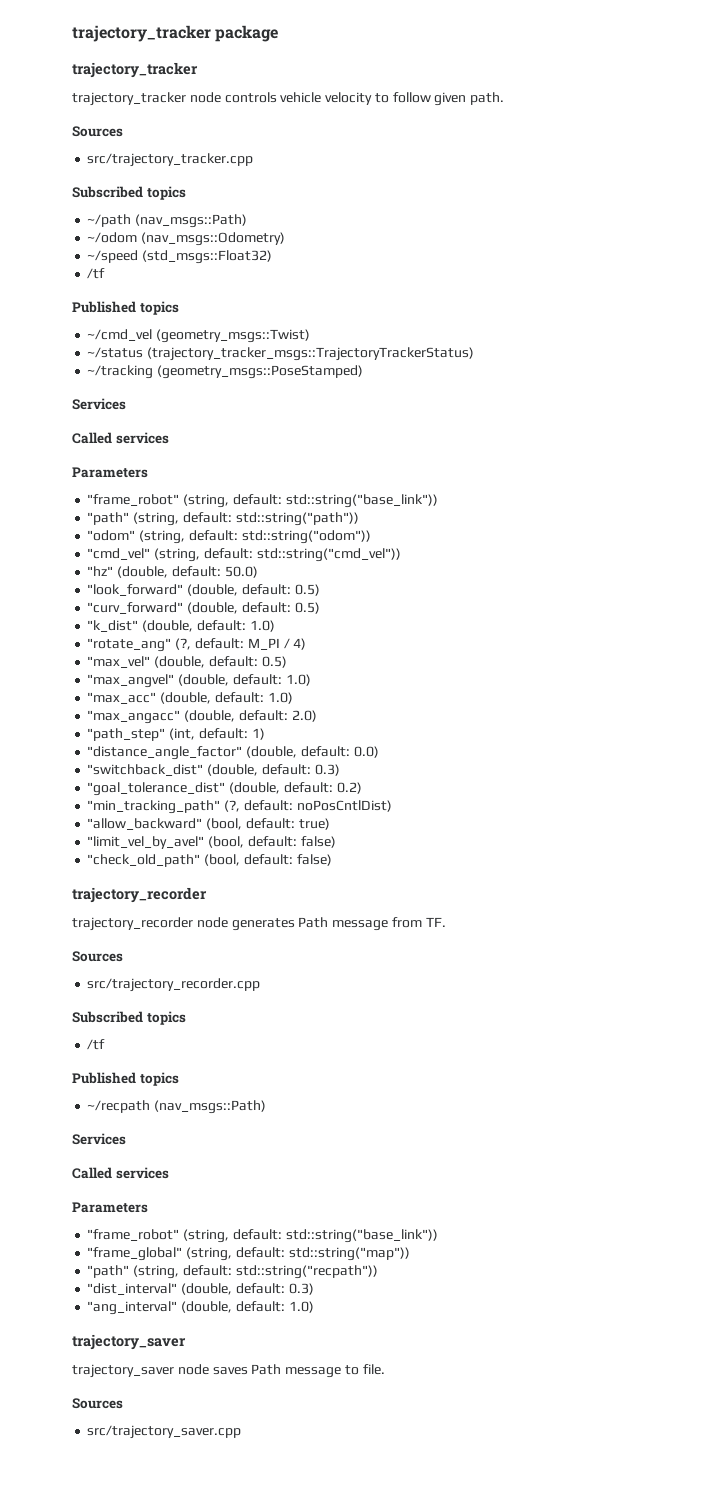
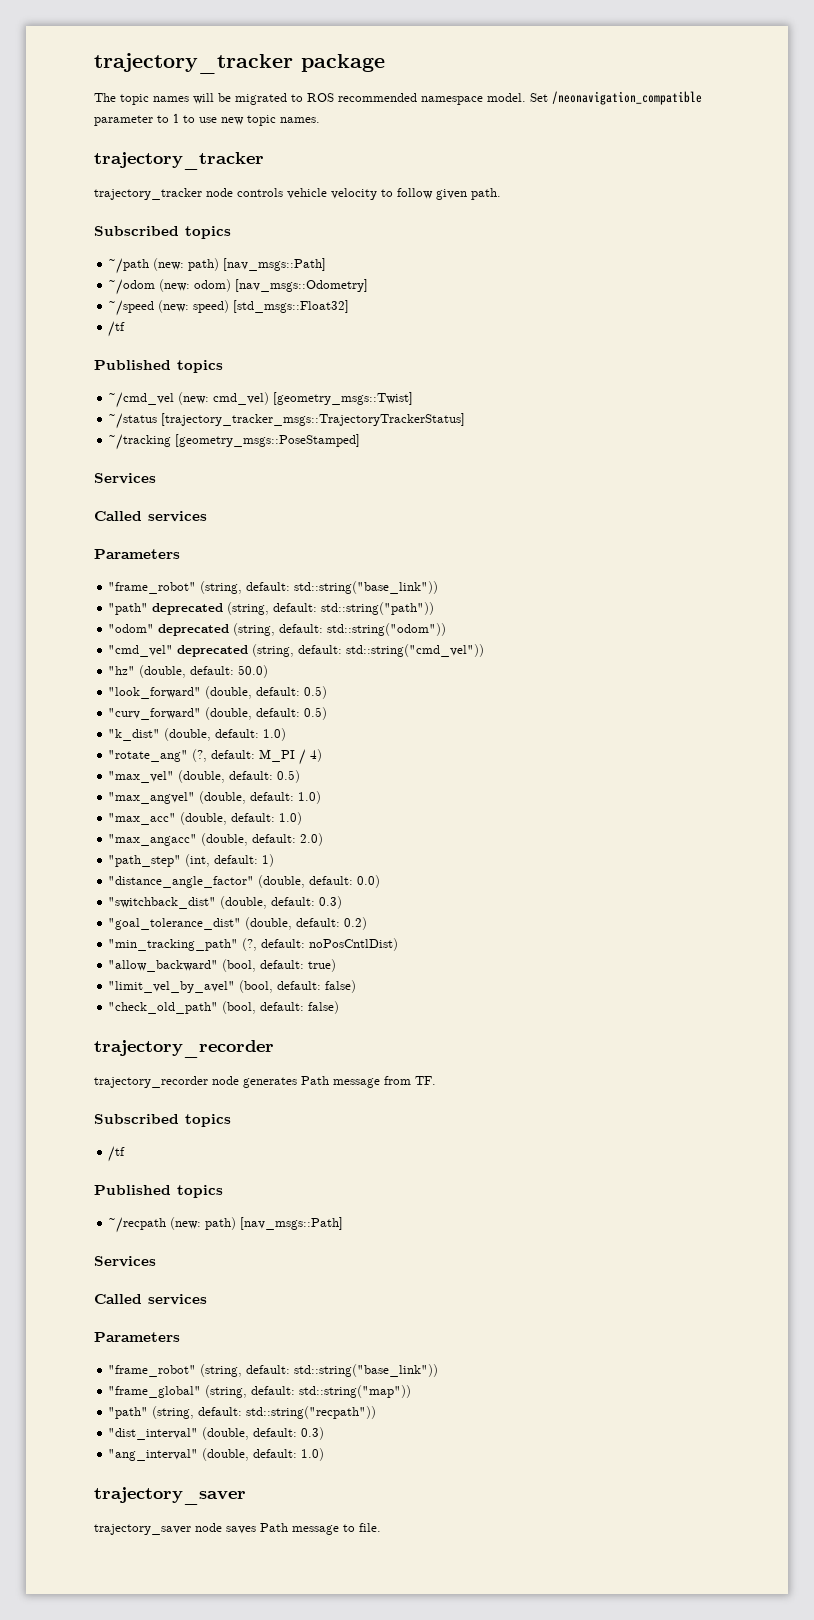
(279, 33) none -> [94,91,702,105] [94,113,320,126] // The topic names will be migrated to ROS recommended namespace model. Set /neonavigation_compatible parameter to 1 to use new topic names.
[72,126,123,137] [87,153,254,167] // Sources // src/trajectory_tracker.cpp -> (501, 194) none
[135,214,248,228] [87,232,286,246] [87,250,273,264] (nav_msgs::Path) // ~/odom (nav_msgs::Odometry) // ~/speed (std_msgs::Float32) -> [153,258,327,271] [108,279,369,295] [108,300,350,316] (new: path) [nav_msgs::Path] // ~/odom (new: odom) [nav_msgs::Odometry] // ~/speed (new: speed) [std_msgs::Float32]
[156,329,311,343] (geometry_msgs::Twist) -> [178,392,414,405] (new: cmd_vel) [geometry_msgs::Twist]
[147,347,475,361] (trajectory_tracker_msgs::TrajectoryTrackerStatus) -> [161,413,466,426] [trajectory_tracker_msgs::TrajectoryTrackerStatus]
[157,365,364,379] (geometry_msgs::PoseStamped) -> [175,434,361,447] [geometry_msgs::PoseStamped]
(130, 518) none -> [152,603,224,615] deprecated
(136, 535) none -> [158,624,230,636] deprecated
(151, 554) none -> [177,645,249,657] deprecated
[72,951,123,962] [87,978,261,992] // Sources // src/trajectory_recorder.cpp -> (436, 1080) none
[154,1100,267,1114] (nav_msgs::Path) -> [170,1217,344,1230] (new: path) [nav_msgs::Path]
[72,1398,123,1409] [87,1425,242,1439] // Sources // src/trajectory_saver.cpp -> (381, 1527) none

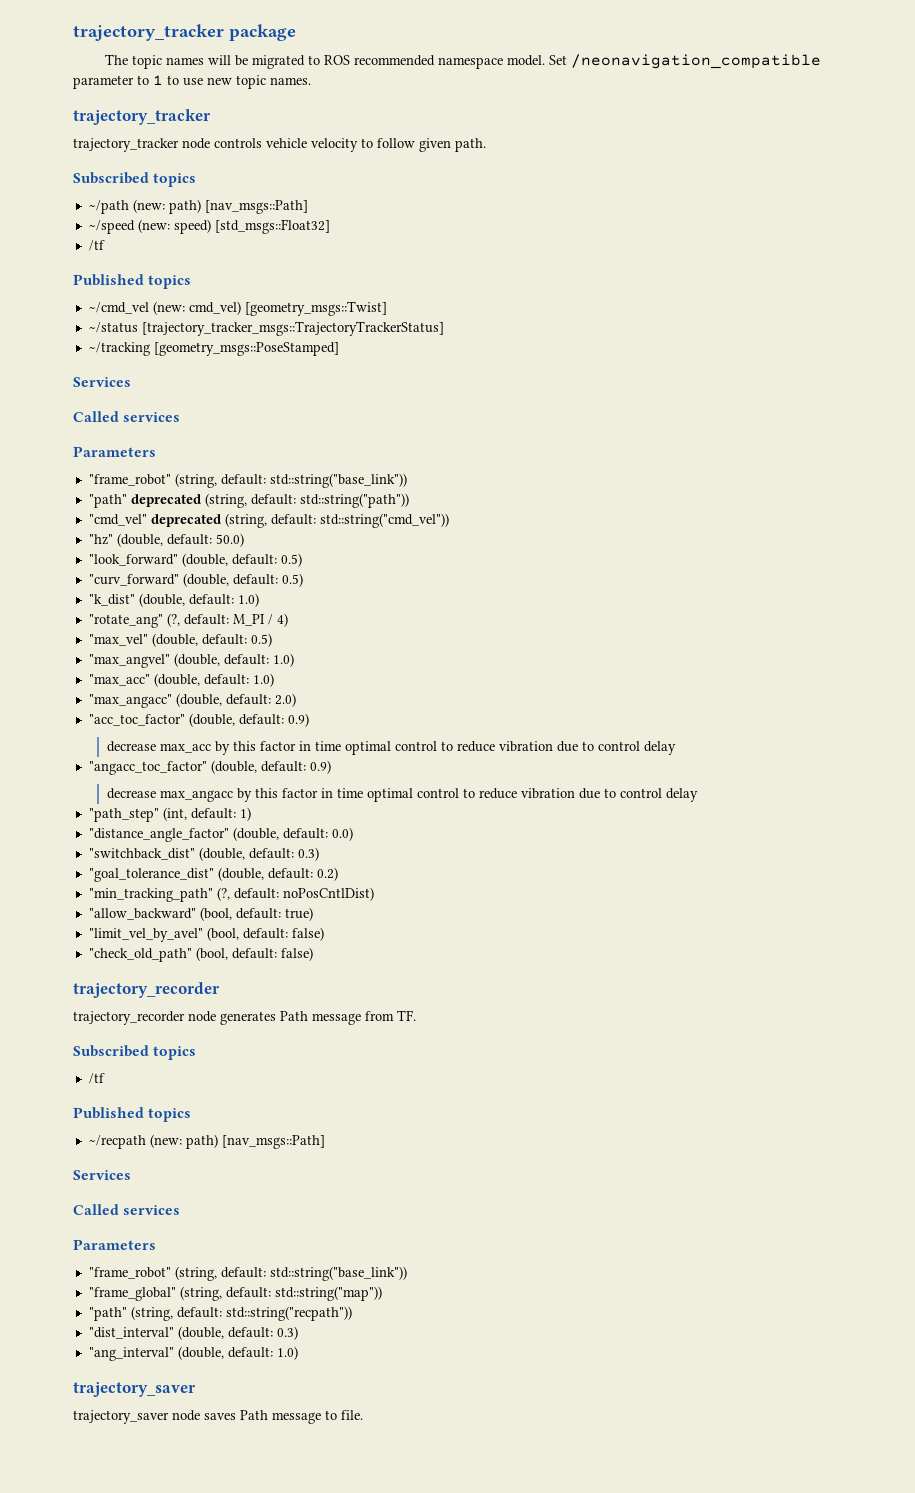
[108,279,369,295] // ~/odom (new: odom) [nav_msgs::Odometry] -> (308, 207) none
[108,623,447,636] // "odom" deprecated (string, default: std::string("odom")) -> (409, 500) none
(324, 839) none -> [88,713,309,727] [107,741,677,755] [88,760,331,775] [107,788,699,802] // "acc_toc_factor" (double, default: 0.9) // decrease max_acc by this factor in time optimal control to reduce vibration due to control delay // "angacc_toc_factor" (double, default: 0.9) // decrease max_angacc by this factor in time optimal control to reduce vibration due to control delay

